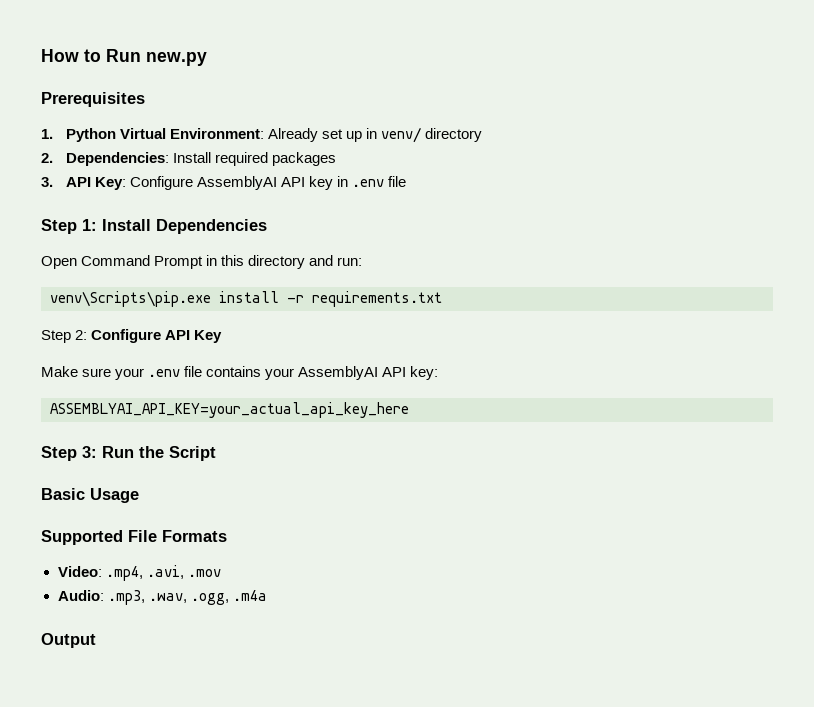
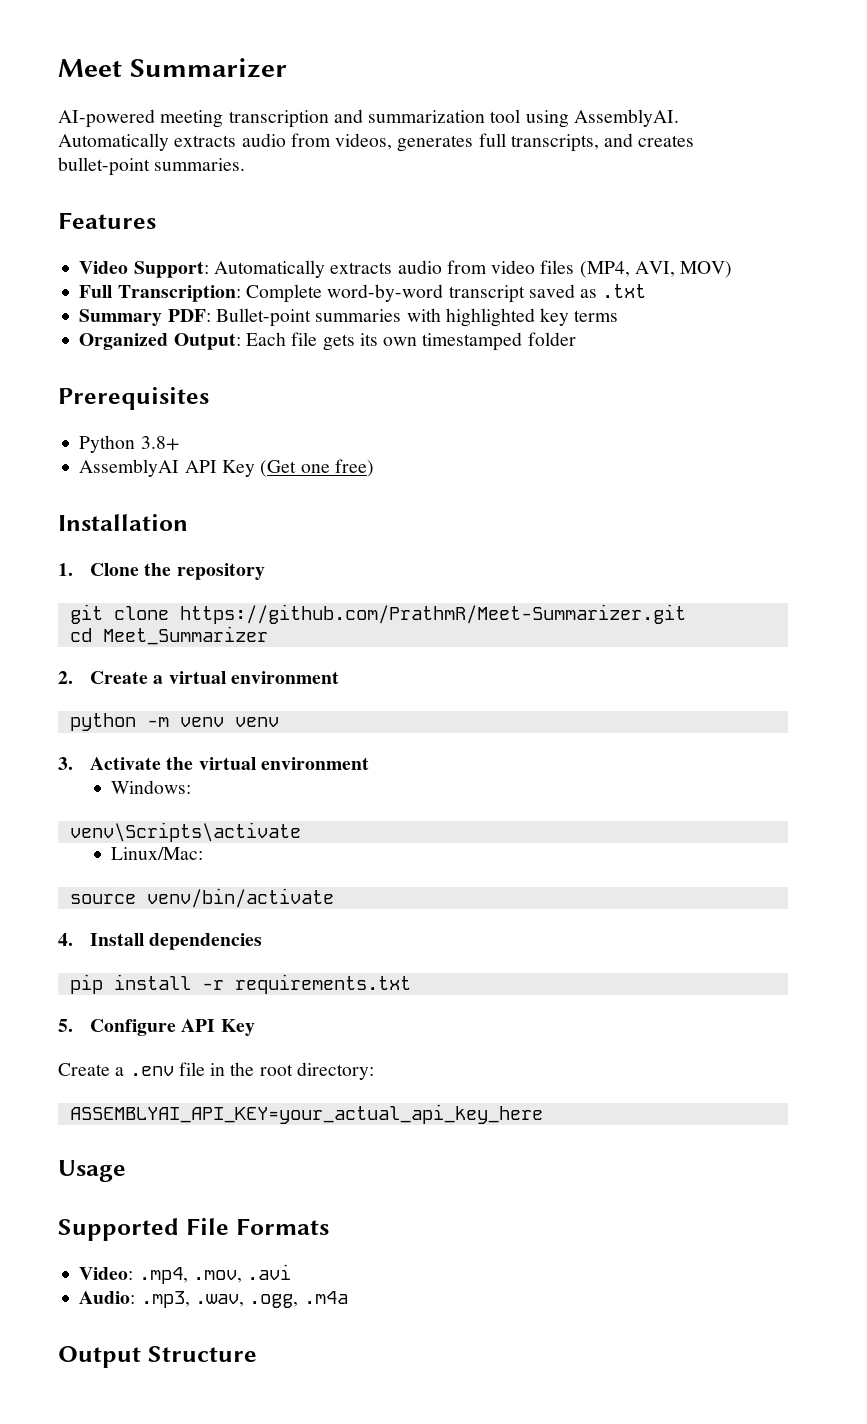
[41,49,207,66] [41,92,145,107] [41,127,483,143] [41,152,337,166] [41,176,407,190] [41,219,267,234] [41,255,363,269] [50,291,211,307] How to Run new.py // Prerequisites // 1. Python Virtual Environment: Already set up in venv/ directory // 2. Dependencies: Install required packages // 3. API Key: Configure AssemblyAI API key in .env file // Step 1: Install Dependencies // Open Command Prompt in this directory and run: // venv\Scripts\pip.exe -> [58,58,287,78] [58,109,679,128] [58,133,695,152] [58,157,246,176] [58,212,156,229] [79,260,733,278] [79,284,647,303] [79,308,619,327] [79,332,576,351] [58,387,209,410] [79,435,179,453] [79,459,374,477] [58,514,188,531] [58,563,265,580] [69,604,686,624] [69,626,268,645] [58,671,339,684] [69,713,279,731] [58,757,369,770] [111,780,192,794] [69,822,301,842] [111,847,204,860] [69,888,334,908] [58,933,263,950] [69,974,103,994] Meet Summarizer // AI-powered meeting transcription and summarization tool using AssemblyAI. Automatically extracts audio from videos, generates full transcripts, and creates bullet-point summaries. // Features // Video Support: Automatically extracts audio from video files (MP4, AVI, MOV) // Full Transcription: Complete word-by-word transcript saved as .txt // Summary PDF: Bullet-point summaries with highlighted key terms // Organized Output: Each file gets its own timestamped folder // Prerequisites // Python 3.8+ // AssemblyAI API Key (Get one free) // Installation // 1. Clone the repository // git clone https://github.com/PrathmR/Meet-Summarizer.git // cd Meet_Summarizer // 2. Create a virtual environment // python -m venv venv // 3. Activate the virtual environment // Windows: // venv\Scripts\activate // Linux/Mac: // source venv/bin/activate // 4. Install dependencies // pip
[41,330,88,343] Step 2: -> [58,1019,73,1032] 5.
[41,366,439,380] [50,402,409,418] [41,446,216,461] [41,488,85,500] Make sure your .env file contains your AssemblyAI API key: // ASSEMBLYAI_API_KEY=your_actual_api_key_here // Step 3: Run the Script // Basic -> [58,1062,374,1080] [69,1104,543,1124] Create a .env file in the root directory: // ASSEMBLYAI_API_KEY=your_actual_api_key_here //
[146,565,221,579] .avi, .mov -> [192,1264,292,1283] .mov, .avi
(96, 640) none -> [147,1346,257,1362] Structure

